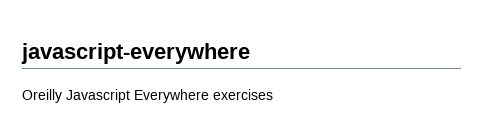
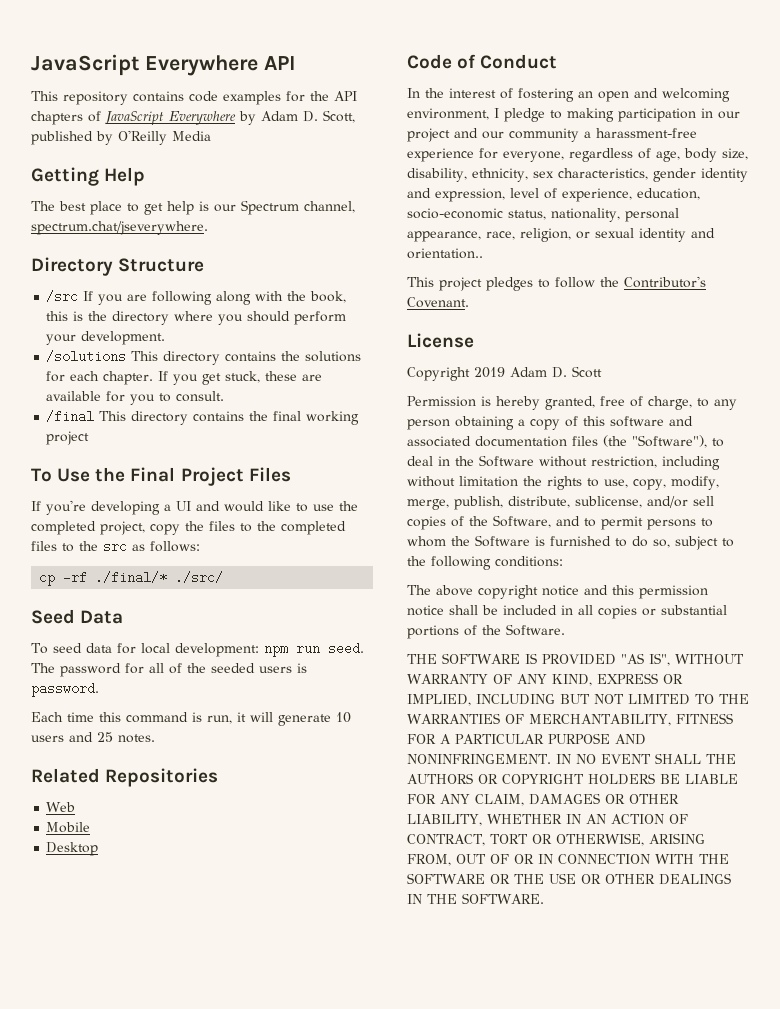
[21,43,250,64] [22,89,273,103] javascript-everywhere // Oreilly Javascript Everywhere exercises -> [31,54,296,76] [31,91,357,105] [31,110,355,125] [31,130,211,145] [31,167,146,186] [31,200,355,215] [31,221,208,235] [31,257,205,276] [46,290,347,305] [46,311,347,325] [46,331,166,345] [46,350,362,365] [46,371,323,385] [46,391,225,405] [46,410,360,425] [46,431,90,445] [31,467,291,486] [31,500,358,515] [31,521,346,535] [31,540,200,553] [39,571,224,586] [31,609,124,624] [31,642,364,657] [31,663,307,677] [31,682,99,697] [31,712,351,726] [31,732,155,743] [31,768,219,787] [46,802,76,812] [46,822,91,833] [46,842,99,856] [407,54,558,69] [407,88,730,102] [407,108,740,122] [407,128,697,142] [407,148,748,162] [407,168,748,182] [407,188,700,202] [407,208,679,222] [407,228,715,242] [407,248,483,259] [407,276,706,291] [407,297,469,308] [407,333,474,348] [407,366,602,381] [407,396,737,410] [407,416,693,430] [407,435,724,448] [407,455,720,470] [407,476,719,490] [407,496,714,510] [407,515,713,530] [407,535,734,550] [407,556,563,570] [407,585,708,599] [407,605,727,619] [407,624,565,639] [407,653,744,666] [407,673,683,686] [407,694,749,706] [407,713,733,726] [407,733,646,745] [407,753,736,764] [407,773,738,785] [407,793,679,806] [407,814,688,826] [407,833,705,846] [407,854,729,866] [407,873,731,885] [407,893,544,904] JavaScript Everywhere API // This repository contains code examples for the API chapters of JavaScript Everywhere by Adam D. Scott, published by O'Reilly Media // Getting Help // The best place to get help is our Spectrum channel, spectrum.chat/jseverywhere. // Directory Structure // /src If you are following along with the book, this is the directory where you should perform your development. // /solutions This directory contains the solutions for each chapter. If you get stuck, these are available for you to consult. // /final This directory contains the final working project // To Use the Final Project Files // If you're developing a UI and would like to use the completed project, copy the files to the completed files to the src as follows: // cp -rf ./final/* ./src/ // Seed Data // To seed data for local development: npm run seed. The password for all of the seeded users is password. // Each time this command is run, it will generate 10 users and 25 notes. // Related Repositories // Web // Mobile // Desktop // Code of Conduct // In the interest of fostering an open and welcoming environment, I pledge to making participation in our project and our community a harassment-free experience for everyone, regardless of age, body size, disability, ethnicity, sex characteristics, gender identity and expression, level of experience, education, socio-economic status, nationality, personal appearance, race, religion, or sexual identity and orientation.. // This project pledges to follow the Contributor's Covenant. // License // Copyright 2019 Adam D. Scott // Permission is hereby granted, free of charge, to any person obtaining a copy of this software and associated documentation files (the "Software"), to deal in the Software without restriction, including without limitation the rights to use, copy, modify, merge, publish, distribute, sublicense, and/or sell copies of the Software, and to permit persons to whom the Software is furnished to do so, subject to the following conditions: // The above copyright notice and this permission notice shall be included in all copies or substantial portions of the Software. // THE SOFTWARE IS PROVIDED "AS IS", WITHOUT WARRANTY OF ANY KIND, EXPRESS OR IMPLIED, INCLUDING BUT NOT LIMITED TO THE WARRANTIES OF MERCHANTABILITY, FITNESS FOR A PARTICULAR PURPOSE AND NONINFRINGEMENT. IN NO EVENT SHALL THE AUTHORS OR COPYRIGHT HOLDERS BE LIABLE FOR ANY CLAIM, DAMAGES OR OTHER LIABILITY, WHETHER IN AN ACTION OF CONTRACT, TORT OR OTHERWISE, ARISING FROM, OUT OF OR IN CONNECTION WITH THE SOFTWARE OR THE USE OR OTHER DEALINGS IN THE SOFTWARE.

